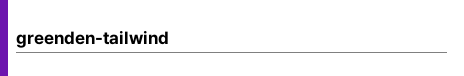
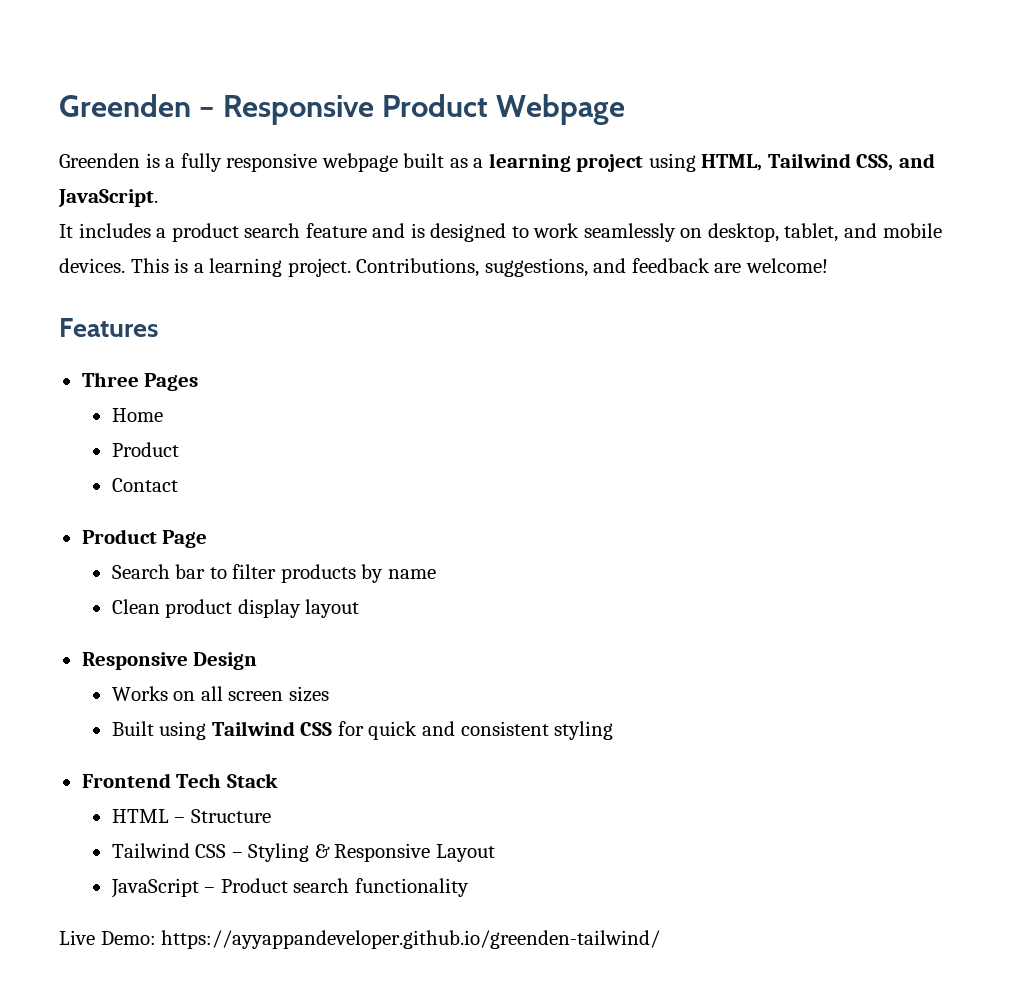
[16,30,169,48] greenden-tailwind -> [59,94,626,125] [59,153,936,172] [58,189,158,207] [59,223,942,242] [59,258,828,277] [59,318,158,337] [81,372,199,391] [111,408,163,422] [111,442,179,457] [111,478,178,492] [81,529,208,548] [111,564,436,583] [111,599,360,618] [81,652,258,670] [111,686,329,702] [111,721,614,740] [81,773,278,788] [111,809,271,823] [111,843,495,862] [110,878,469,898] [59,930,661,949] Greenden – Responsive Product Webpage // Greenden is a fully responsive webpage built as a learning project using HTML, Tailwind CSS, and JavaScript. // It includes a product search feature and is designed to work seamlessly on desktop, tablet, and mobile devices. This is a learning project. Contributions, suggestions, and feedback are welcome! // Features // Three Pages // Home // Product // Contact // Product Page // Search bar to filter products by name // Clean product display layout // Responsive Design // Works on all screen sizes // Built using Tailwind CSS for quick and consistent styling // Frontend Tech Stack // HTML – Structure // Tailwind CSS – Styling & Responsive Layout // JavaScript – Product search functionality // Live Demo: https://ayyappandeveloper.github.io/greenden-tailwind/

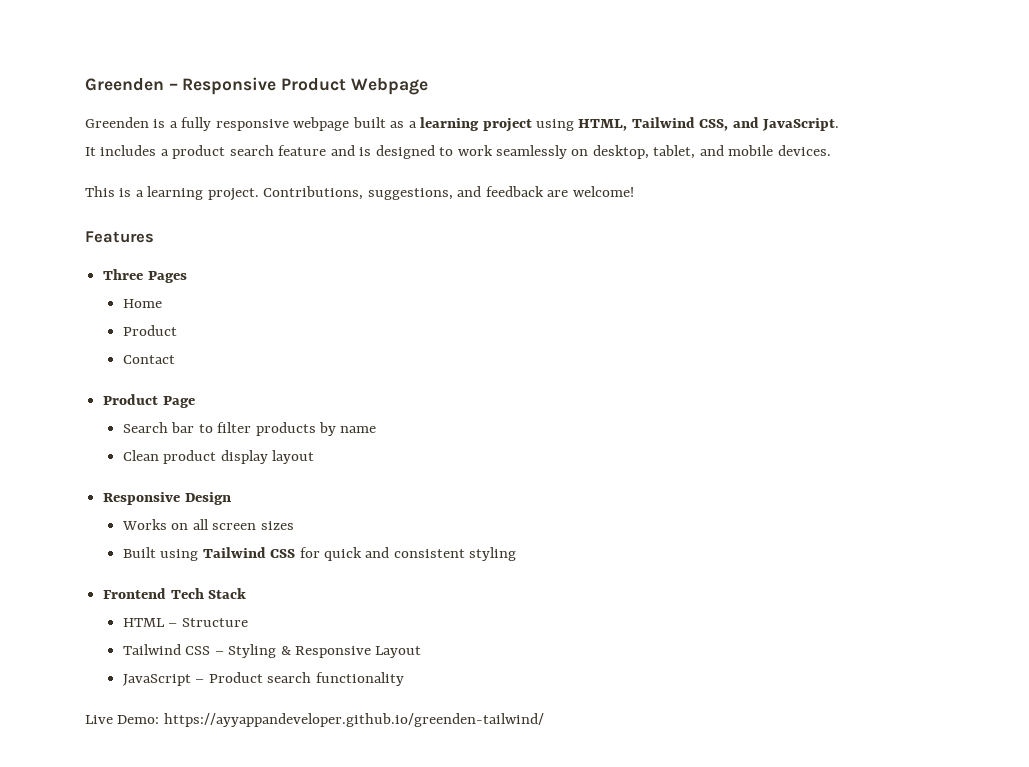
(125, 265) none -> (831, 150) //

